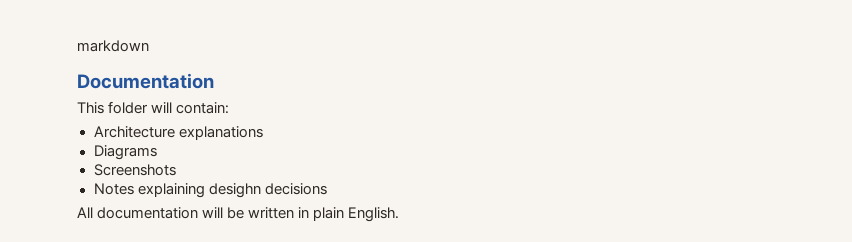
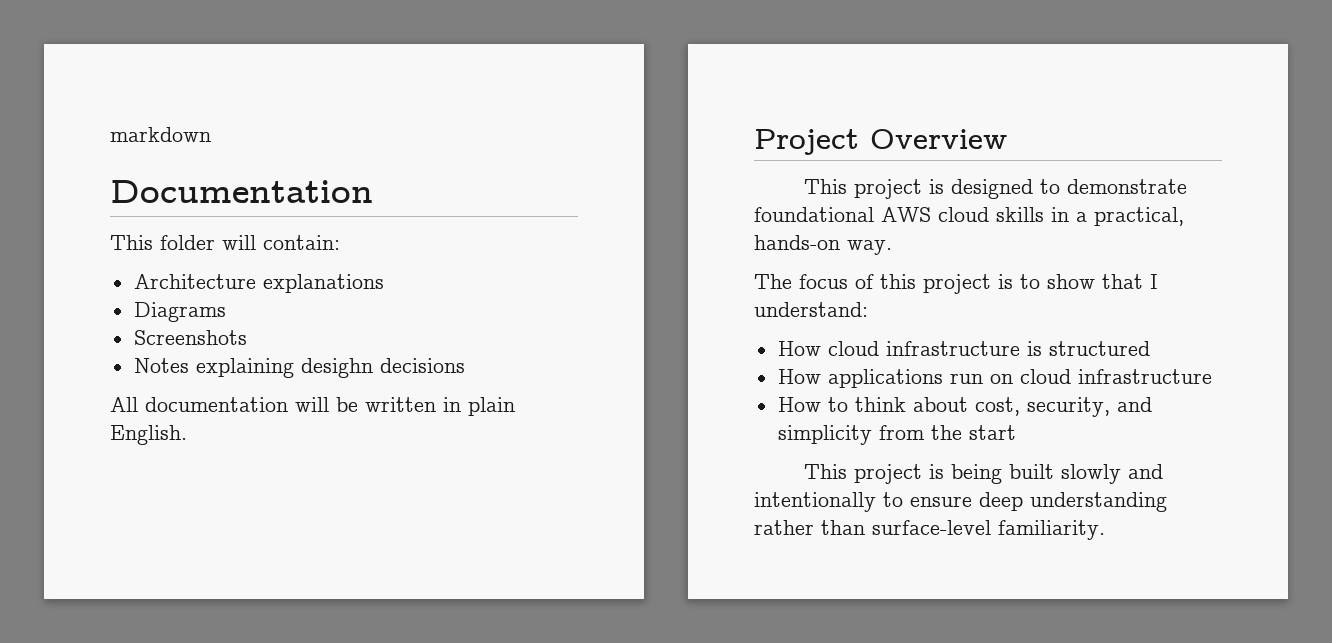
(400, 214) none -> [754,129,1007,155] [803,179,1187,199] [754,207,1184,226] [754,235,892,255] [754,274,1158,294] [754,302,868,317] [777,341,1150,356] [777,369,1212,388] [777,397,1152,417] [777,425,1016,445] [803,464,1163,484] [754,492,1167,512] [754,520,1105,540] // Project Overview // This project is designed to demonstrate foundational AWS cloud skills in a practical, hands-on way. // The focus of this project is to show that I understand: // How cloud infrastructure is structured // How applications run on cloud infrastructure // How to think about cost, security, and simplicity from the start // This project is being built slowly and intentionally to ensure deep understanding rather than surface-level familiarity.

